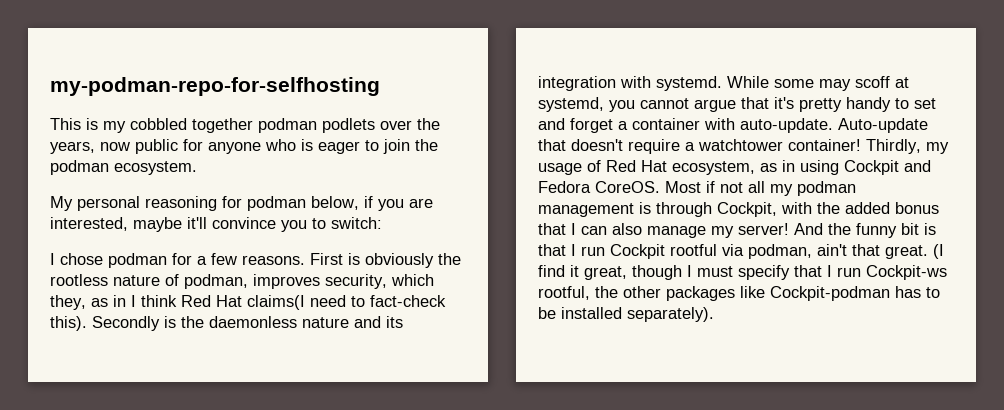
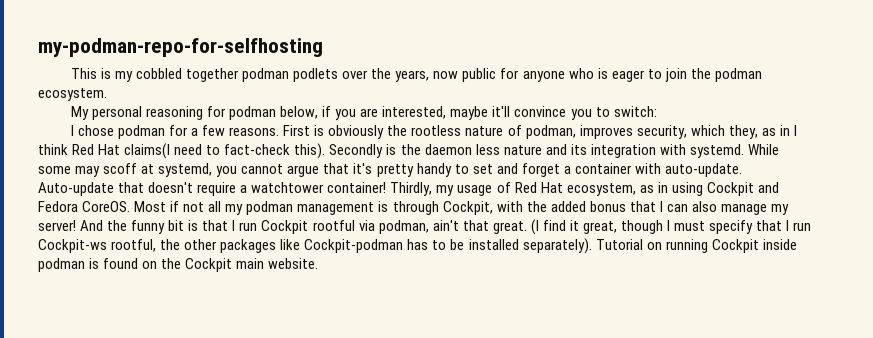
[209,316,297,328] daemonless -> [424,144,500,155] daemon less
(714, 314) none -> [595,239,797,253] [38,258,319,272] Tutorial on running Cockpit inside podman is found on the Cockpit main website.

